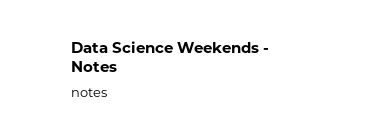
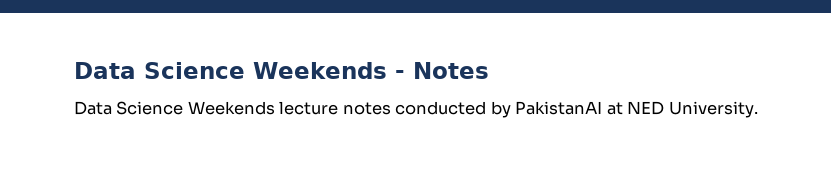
[71,88,107,97] notes -> [74,101,758,118] Data Science Weekends lecture notes conducted by PakistanAI at NED University.

